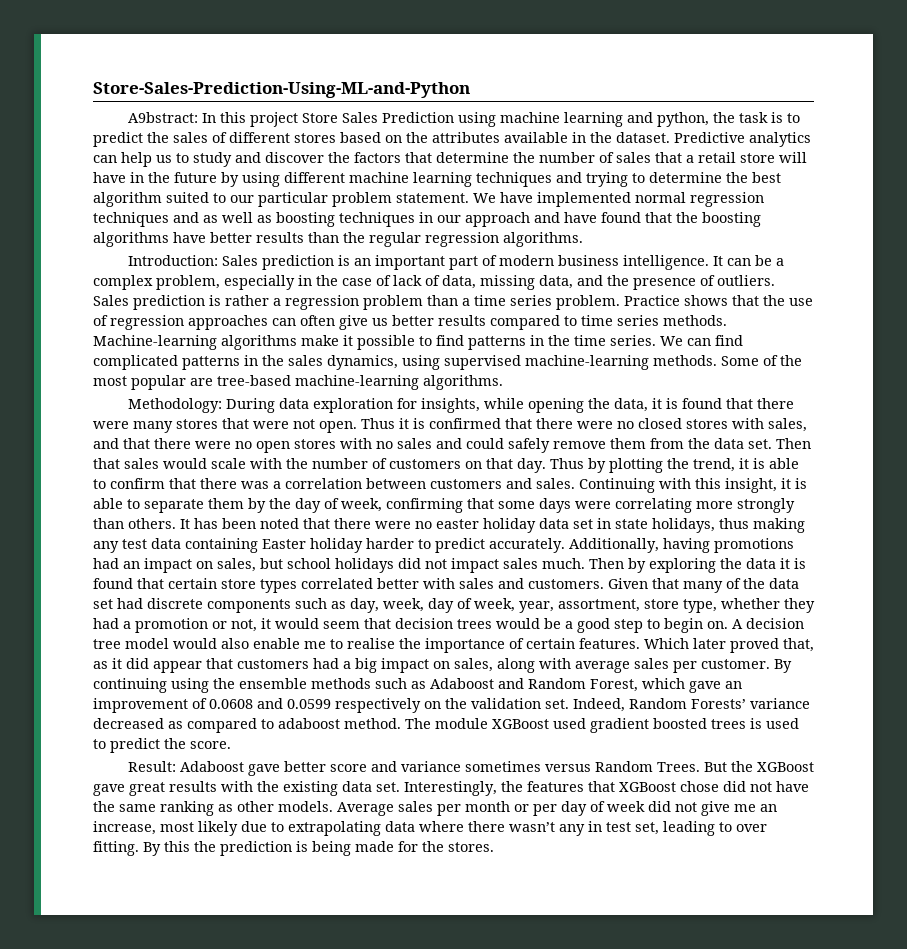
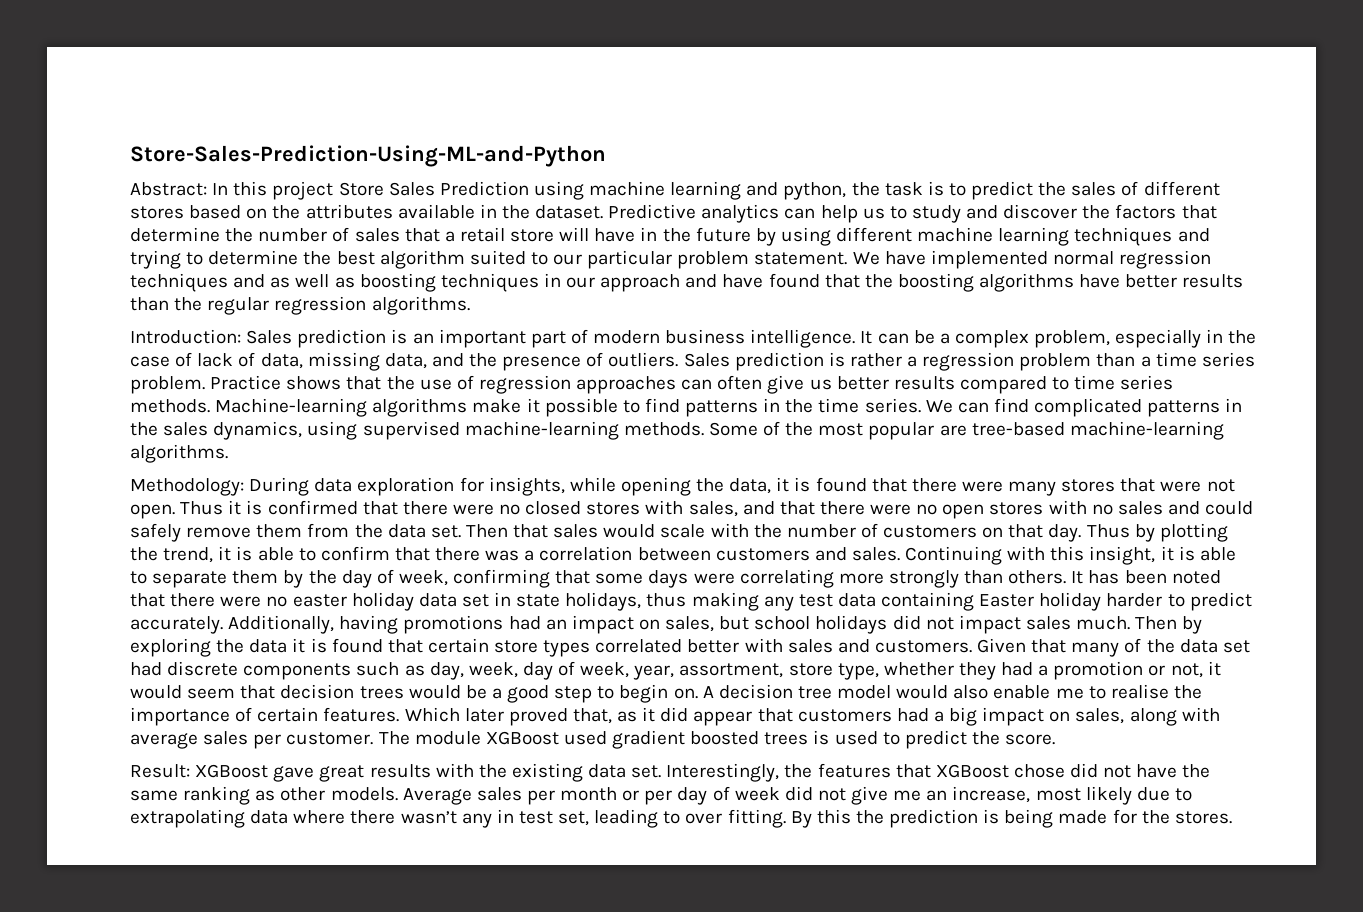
[127,112,198,123] A9bstract: -> [130,182,207,196] Abstract:
[774,659,792,673] [93,678,742,693] [93,698,810,713] [93,718,401,733] By continuing using the ensemble methods such as Adaboost and Random Forest, which gave an improvement of 0.0608 and 0.0599 respectively on the validation set. Indeed, Random Forests’ variance decreased as compared to adaboost method. -> (374, 738) none
[179,761,753,776] Adaboost gave better score and variance sometimes versus Random Trees. But the -> (190, 771) none

